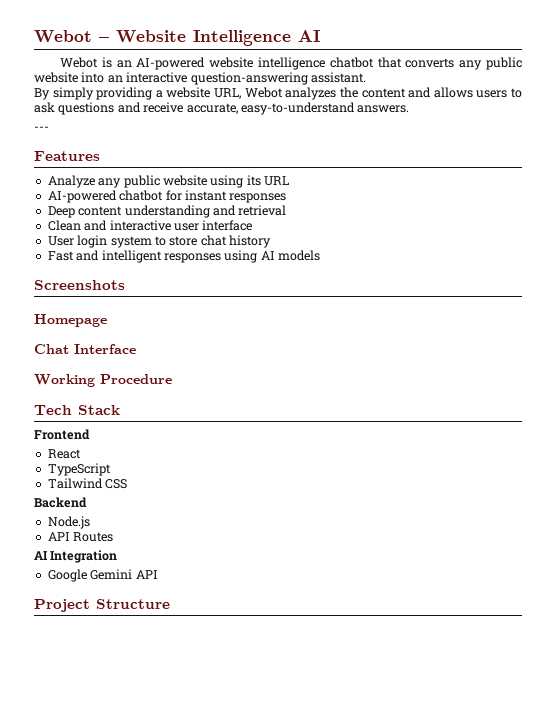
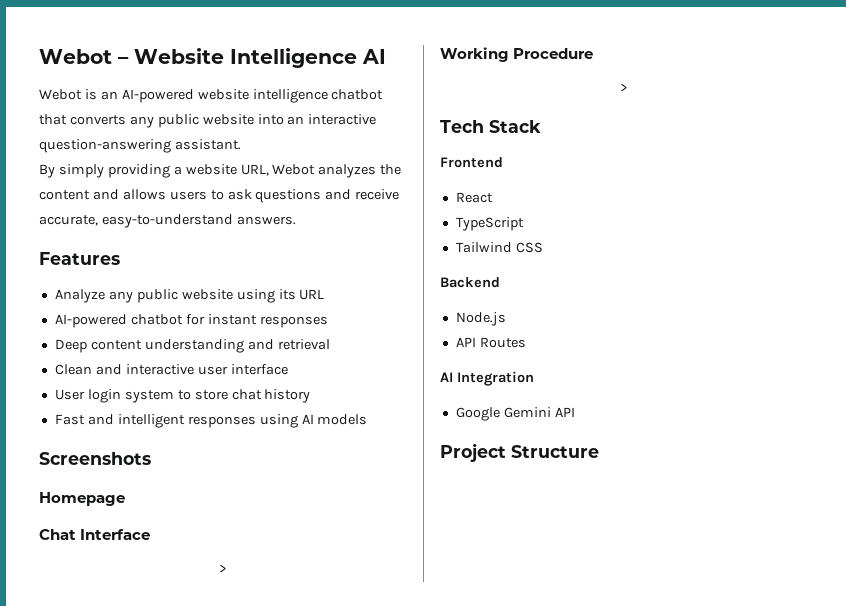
[34,126,49,131] // --- -> (296, 220) none
(136, 349) none -> [218,564,227,573] // >
(172, 379) none -> [619,83,628,92] // >

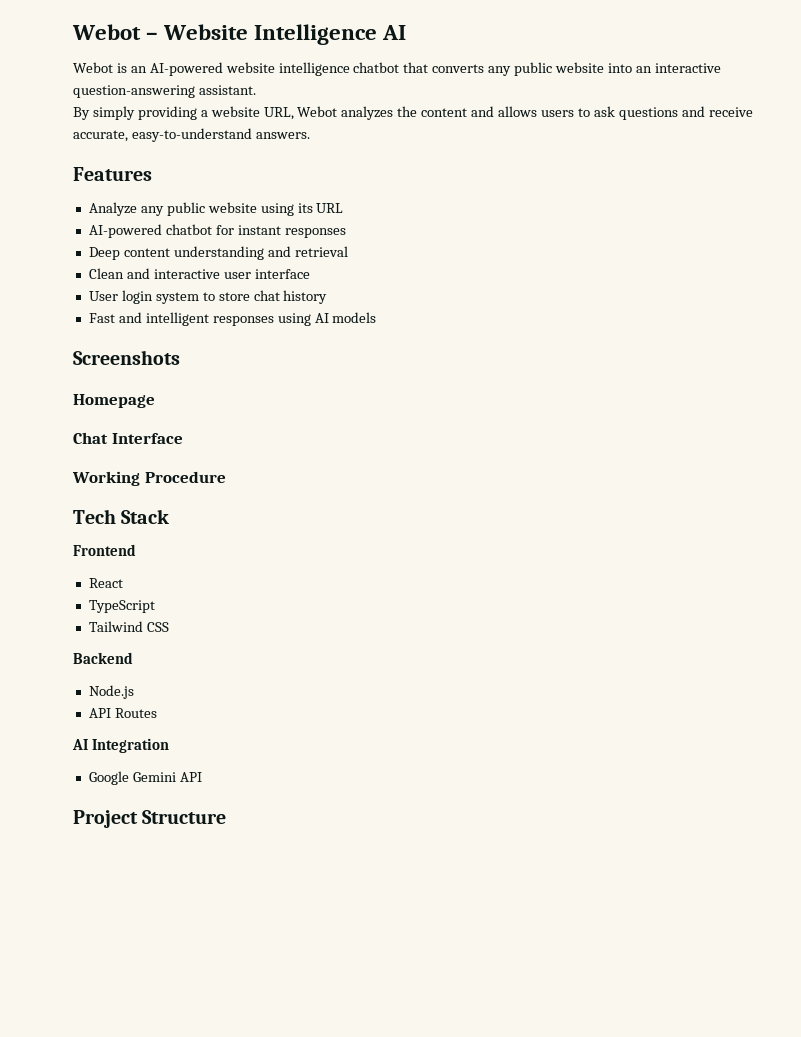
[218,564,227,573] // > -> (183, 438) none
[619,83,628,92] // > -> (226, 477) none

